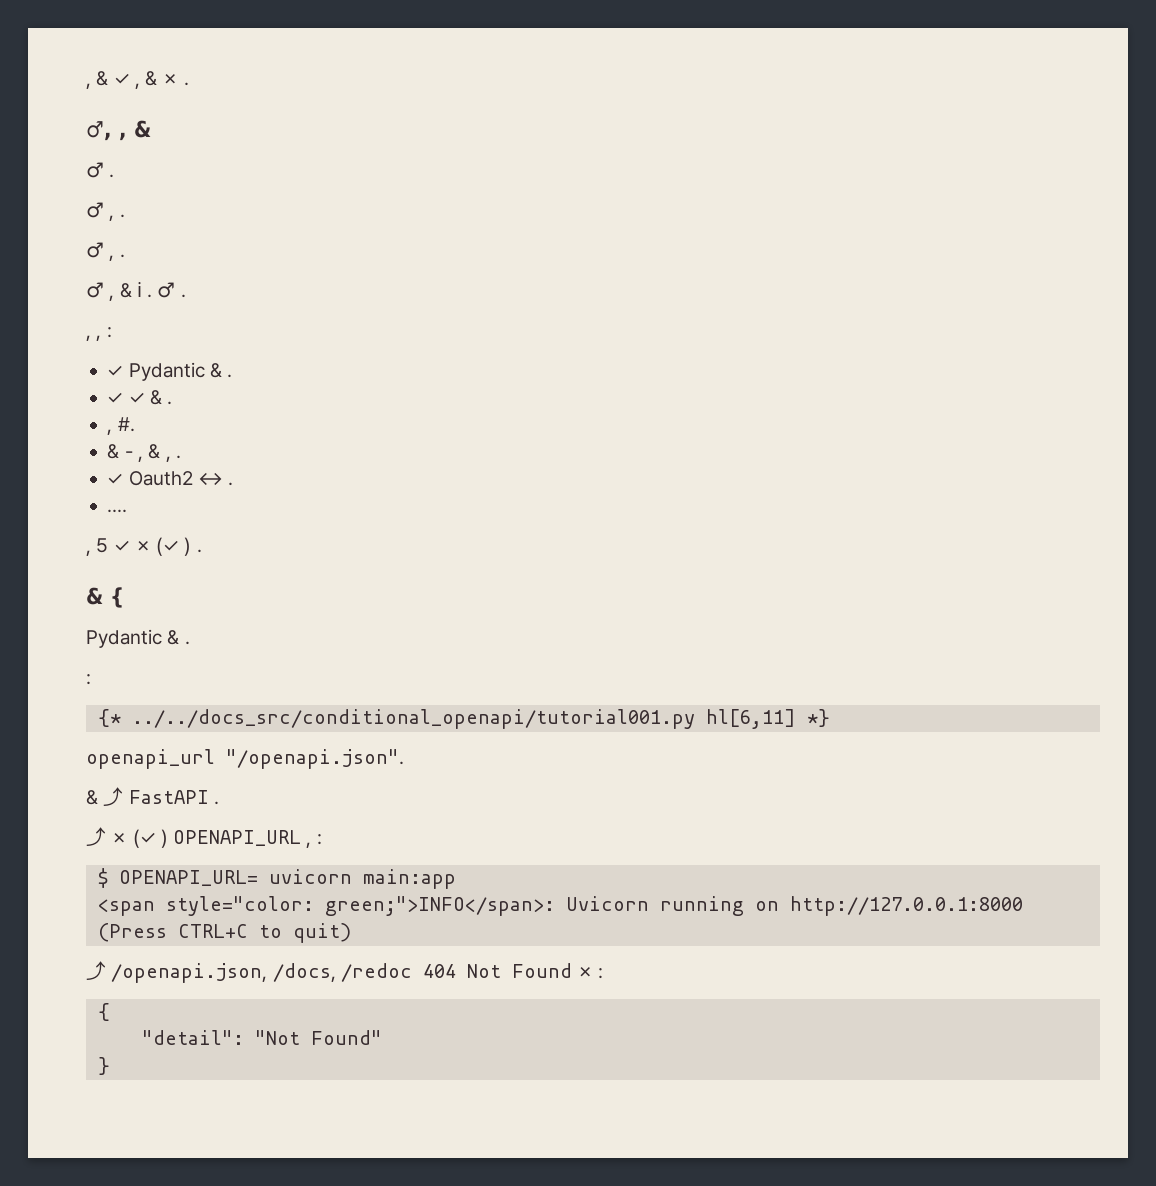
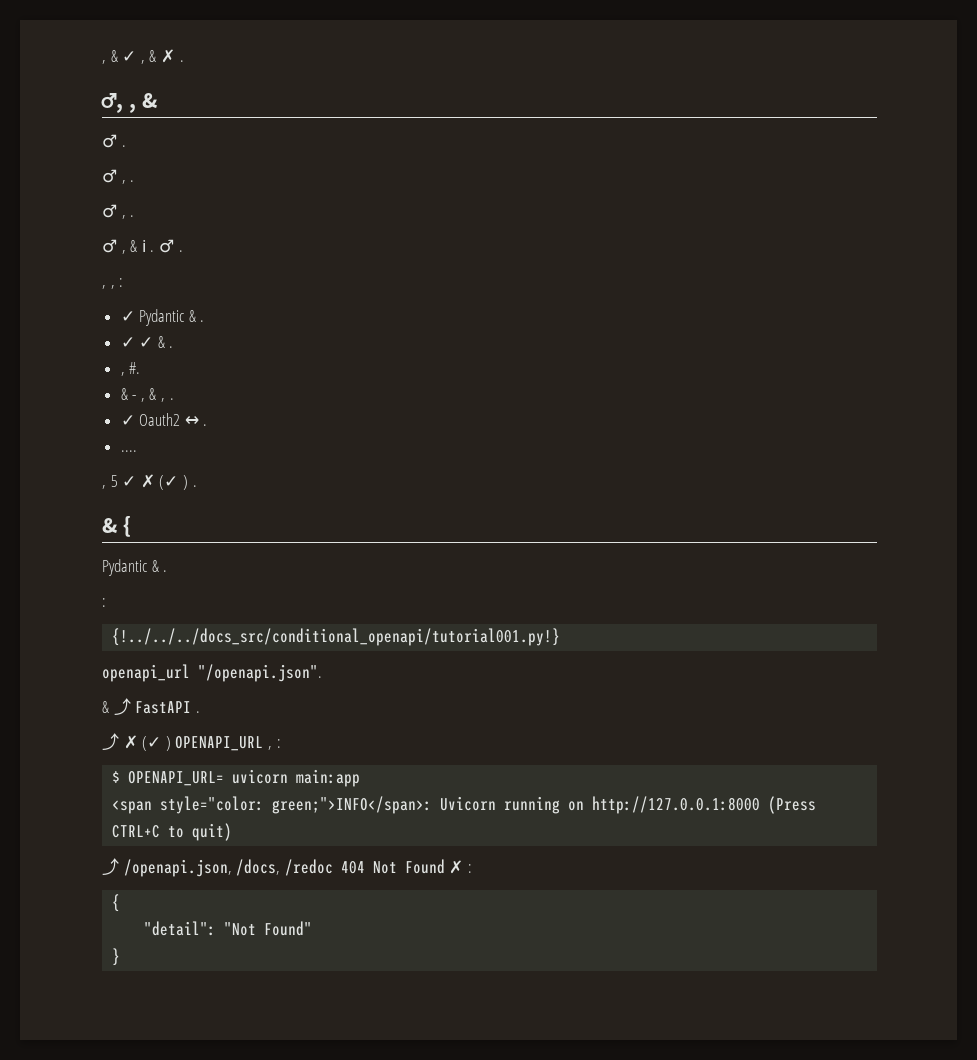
[97,709,830,729] {* ../../docs_src/conditional_openapi/tutorial001.py hl[6,11] *} -> [112,628,561,646] {!../../../docs_src/conditional_openapi/tutorial001.py!}

